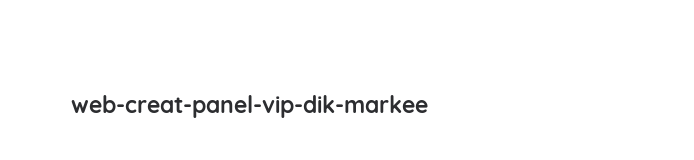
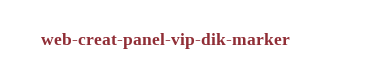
[71,95,428,118] web-creat-panel-vip-dik-markee -> [41,33,290,49] web-creat-panel-vip-dik-marker

